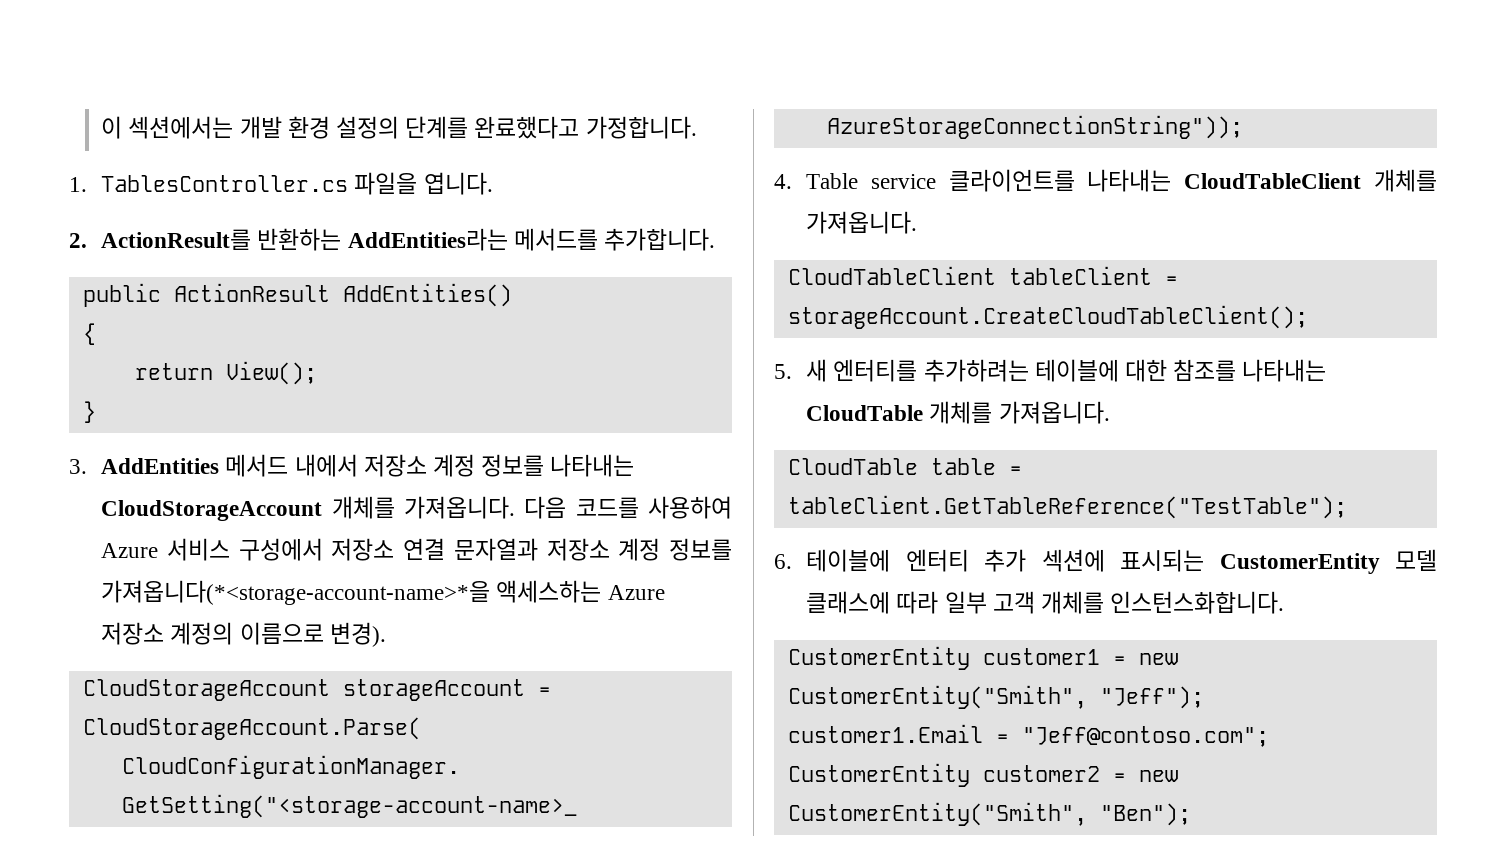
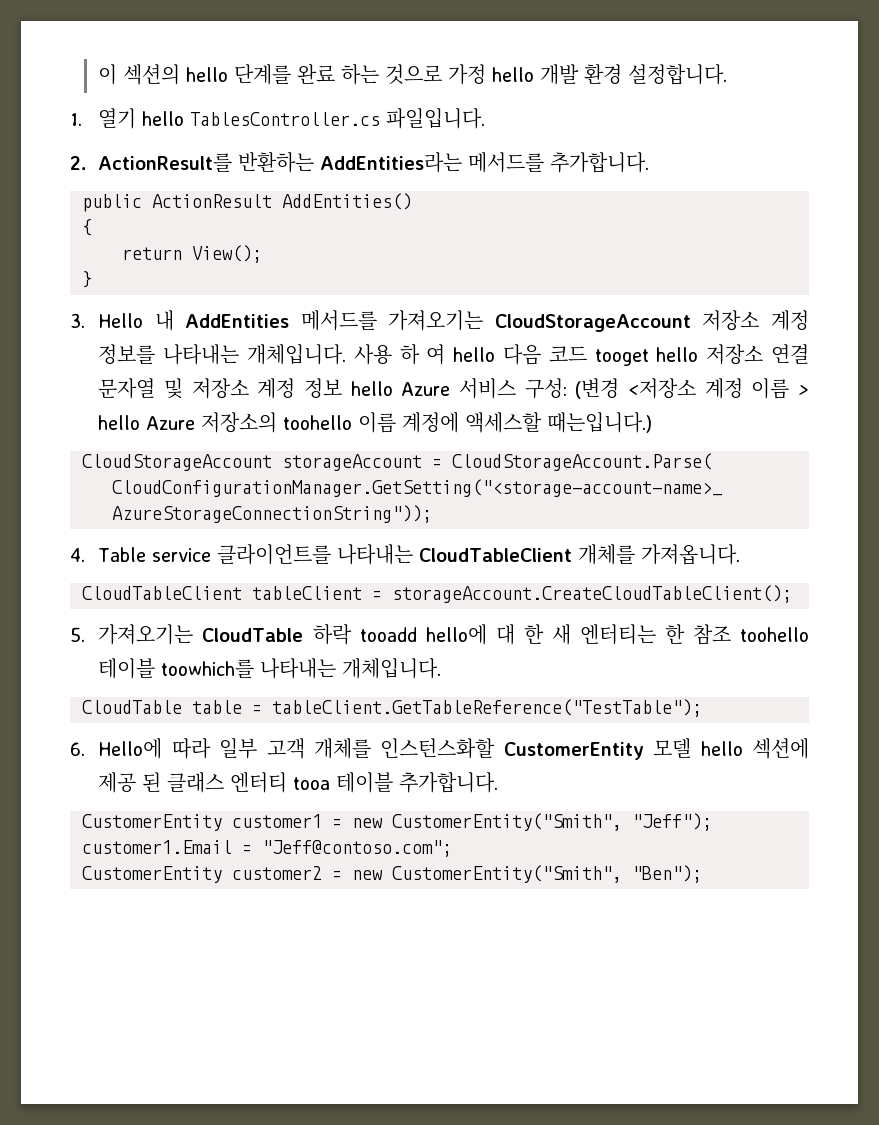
[128,116,697,139] [69,172,493,195] 섹션에서는 개발 환경 설정의 단계를 완료했다고 가정합니다. // 1. TablesController.cs 파일을 엽니다. -> [123,64,728,85] [70,108,486,129] 섹션의 hello 단계를 완료 하는 것으로 가정 hello 개발 환경 설정합니다. // 1. 열기 hello TablesController.cs 파일입니다.
[101,454,635,477] [101,496,732,521] [101,538,732,561] [101,580,665,605] [101,622,386,647] AddEntities 메서드 내에서 저장소 계정 정보를 나타내는 CloudStorageAccount 개체를 가져옵니다. 다음 코드를 사용하여 Azure 서비스 구성에서 저장소 연결 문자열과 저장소 계정 정보를 가져옵니다(*<storage-account-name>*을 액세스하는 Azure 저장소 계정의 이름으로 변경). -> [98,310,809,332] [98,344,810,366] [98,378,810,399] [98,412,653,433] Hello 내 AddEntities 메서드를 가져오기는 CloudStorageAccount 저장소 계정 정보를 나타내는 개체입니다. 사용 하 여 hello 다음 코드 tooget hello 저장소 연결 문자열 및 저장소 계정 정보 hello Azure 서비스 구성: (변경 <저장소 계정 이름 > hello Azure 저장소의 toohello 이름 계정에 액세스할 때는입니다.)
[806,359,1327,382] [806,401,1110,424] 새 엔터티를 추가하려는 테이블에 대한 참조를 나타내는 CloudTable 개체를 가져옵니다. -> [98,624,809,645] [98,658,442,679] 가져오기는 CloudTable 하락 tooadd hello에 대 한 새 엔터티는 한 참조 toohello 테이블 toowhich를 나타내는 개체입니다.
[806,549,1437,574] [806,591,1285,614] 테이블에 엔터티 추가 섹션에 표시되는 CustomerEntity 모델 클래스에 따라 일부 고객 개체를 인스턴스화합니다. -> [98,738,810,760] [98,772,499,793] Hello에 따라 일부 고객 개체를 인스턴스화할 CustomerEntity 모델 hello 섹션에 제공 된 클래스 엔터티 tooa 테이블 추가합니다.

